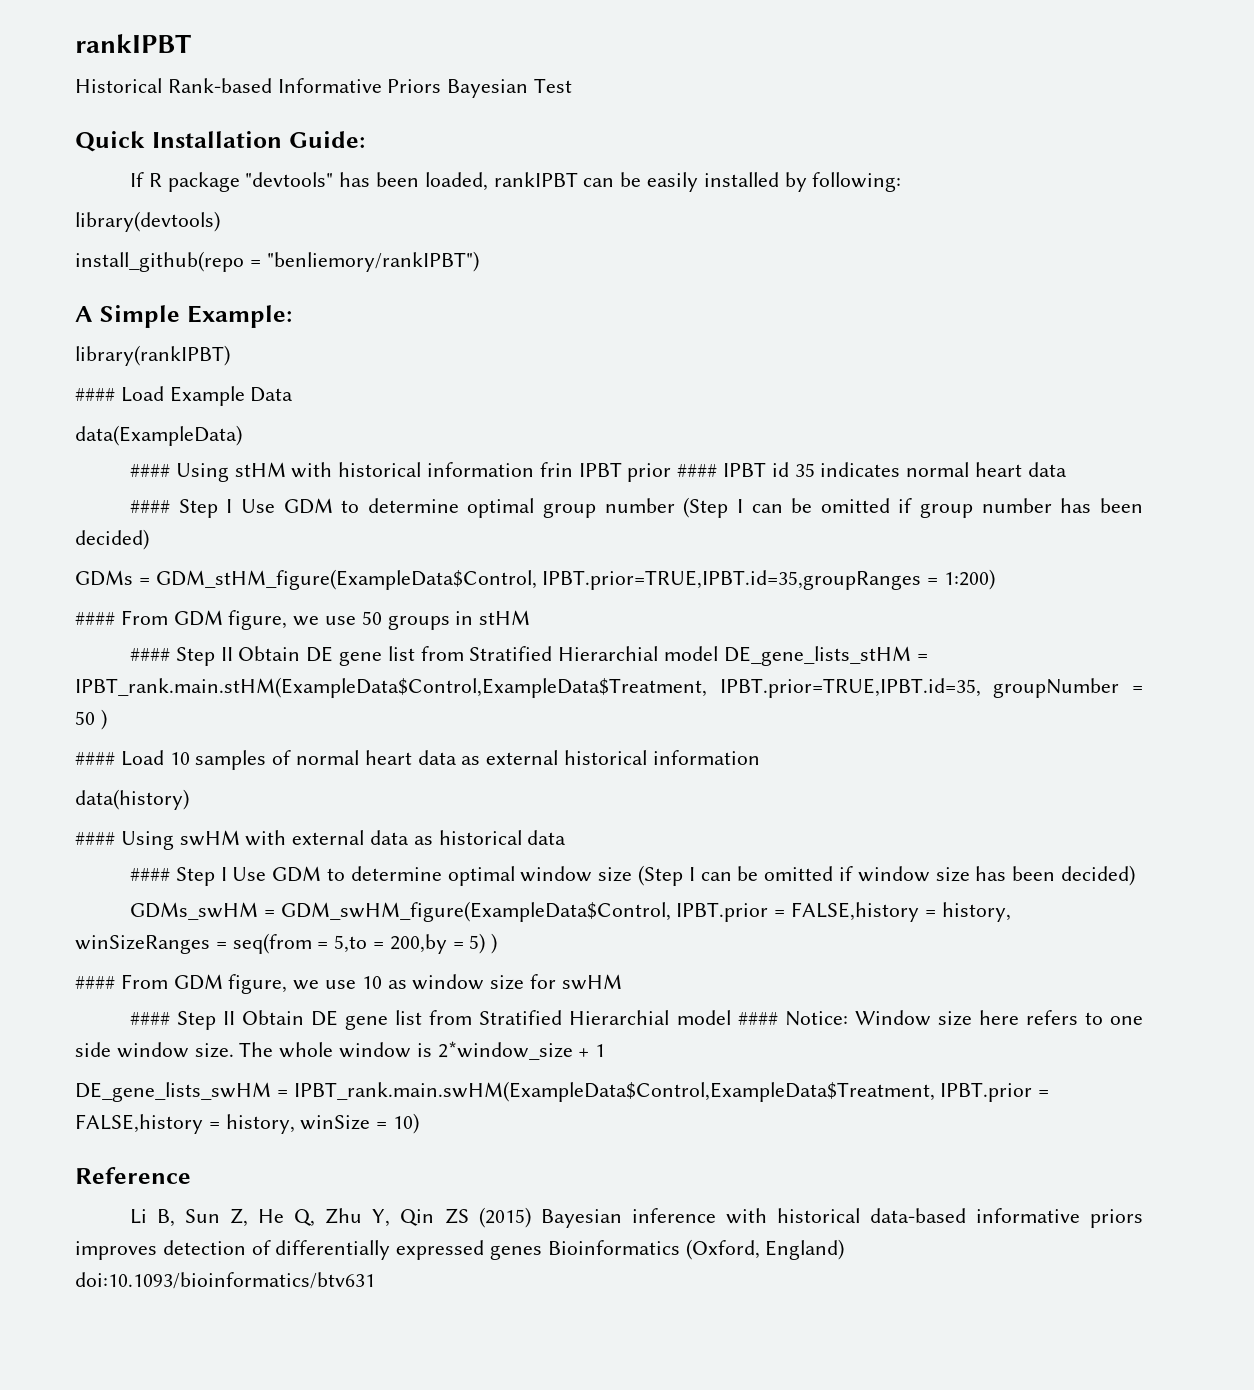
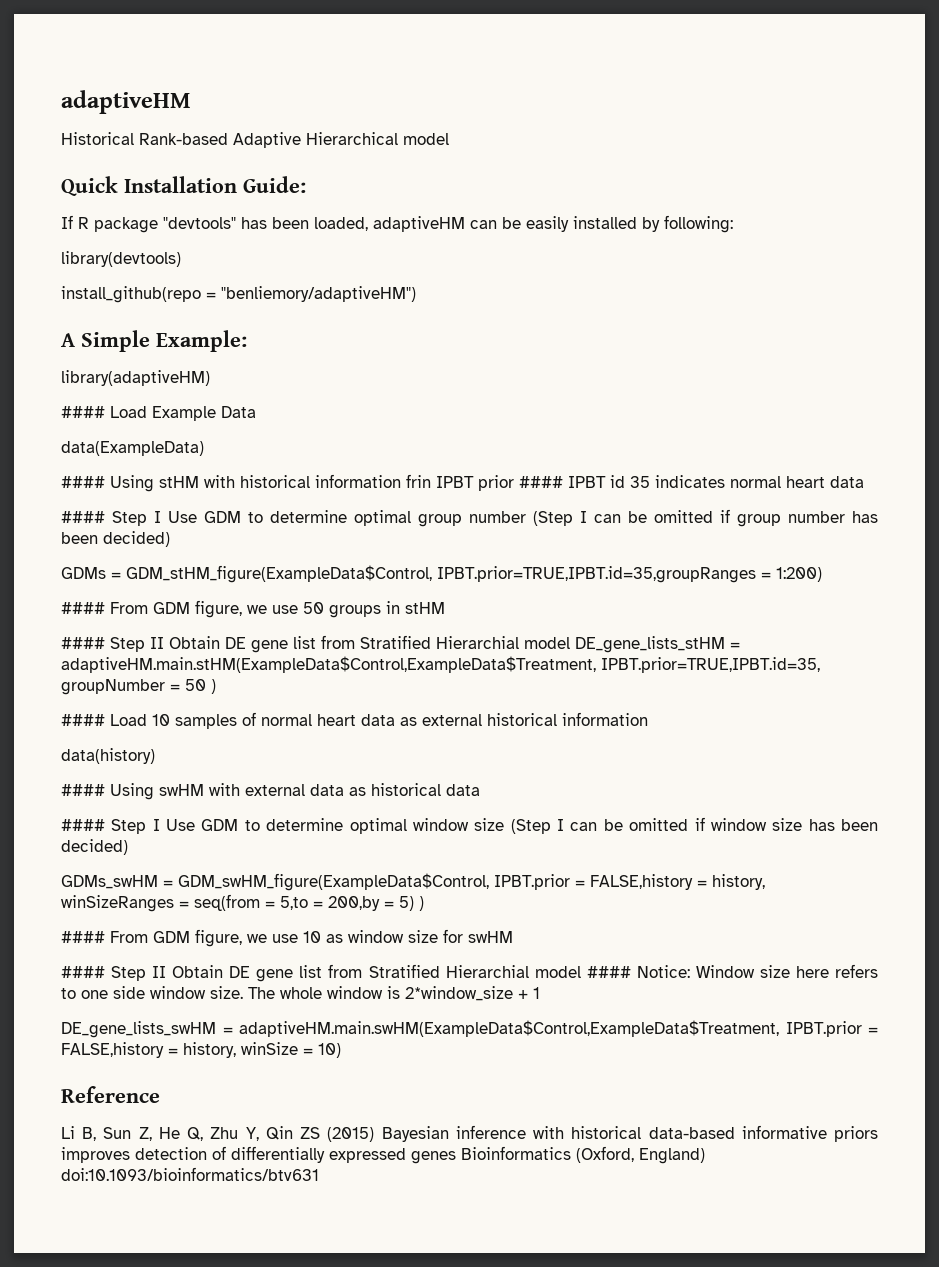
[75,34,191,53] rankIPBT -> [61,90,191,114] adaptiveHM
[277,78,573,98] Informative Priors Bayesian Test -> [233,132,449,148] Adaptive Hierarchical model
[493,172,578,187] rankIPBT -> [373,216,465,232] adaptiveHM
[266,251,479,272] "benliemory/rankIPBT") -> [221,286,416,302] "benliemory/adaptiveHM")
[75,345,230,366] library(rankIPBT) -> [61,370,210,386] library(adaptiveHM)
[75,677,707,698] IPBT_rank.main.stHM(ExampleData$Control,ExampleData$Treatment, -> [61,656,596,673] adaptiveHM.main.stHM(ExampleData$Control,ExampleData$Treatment,
[293,1081,935,1102] IPBT_rank.main.swHM(ExampleData$Control,ExampleData$Treatment, -> [239,1020,779,1037] adaptiveHM.main.swHM(ExampleData$Control,ExampleData$Treatment,

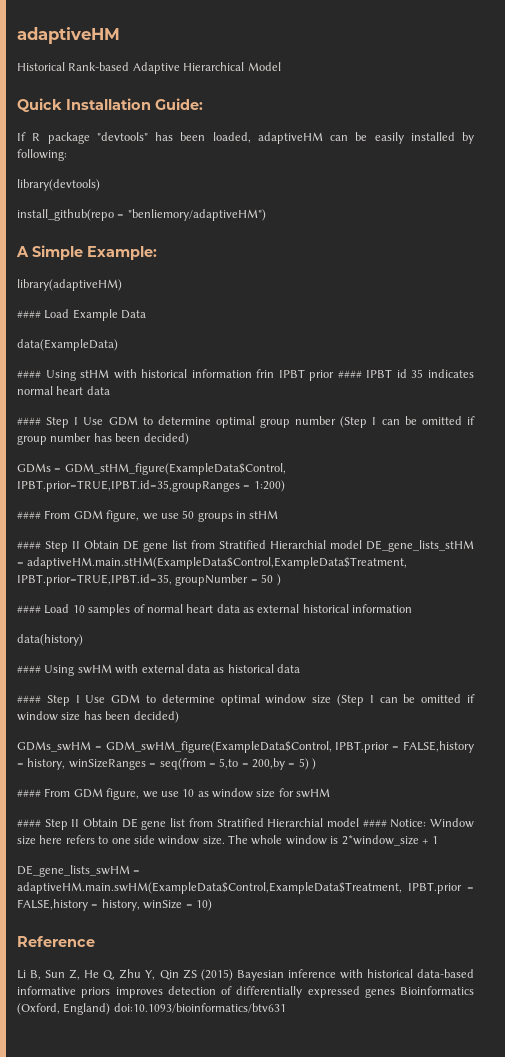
[403,133,449,145] model -> [247,62,281,71] Model

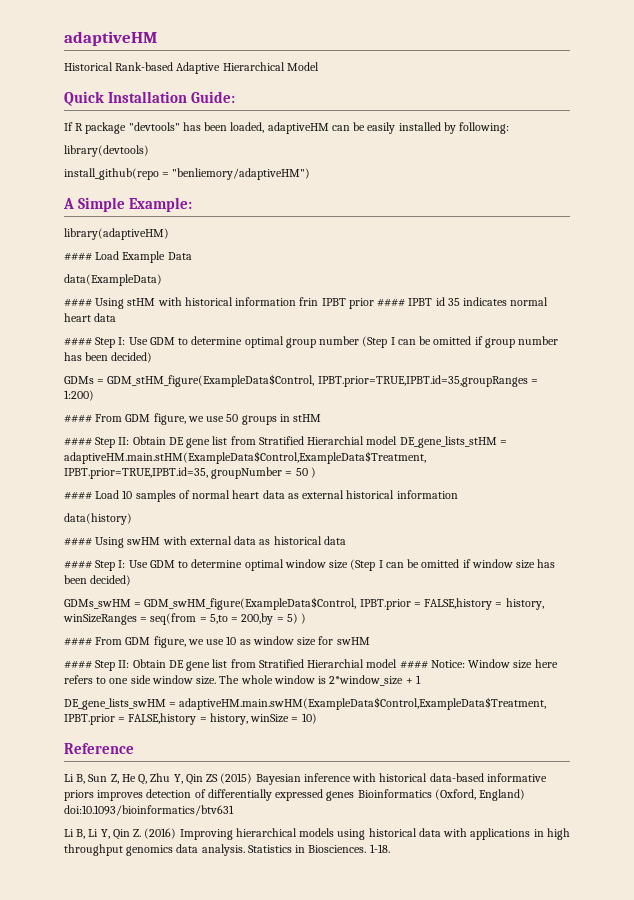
[74,417,79,425] I -> [118,337,126,345] I:
[72,541,80,549] II -> [118,437,130,445] II:
[75,695,80,703] I -> [118,560,126,568] I:
[71,819,80,827] II -> [118,660,130,668] II:
(286, 1008) none -> [64,828,570,840] [64,844,390,856] // Li B, Li Y, Qin Z. (2016) Improving hierarchical models using historical data with applications in high throughput genomics data analysis. Statistics in Biosciences. 1-18.

